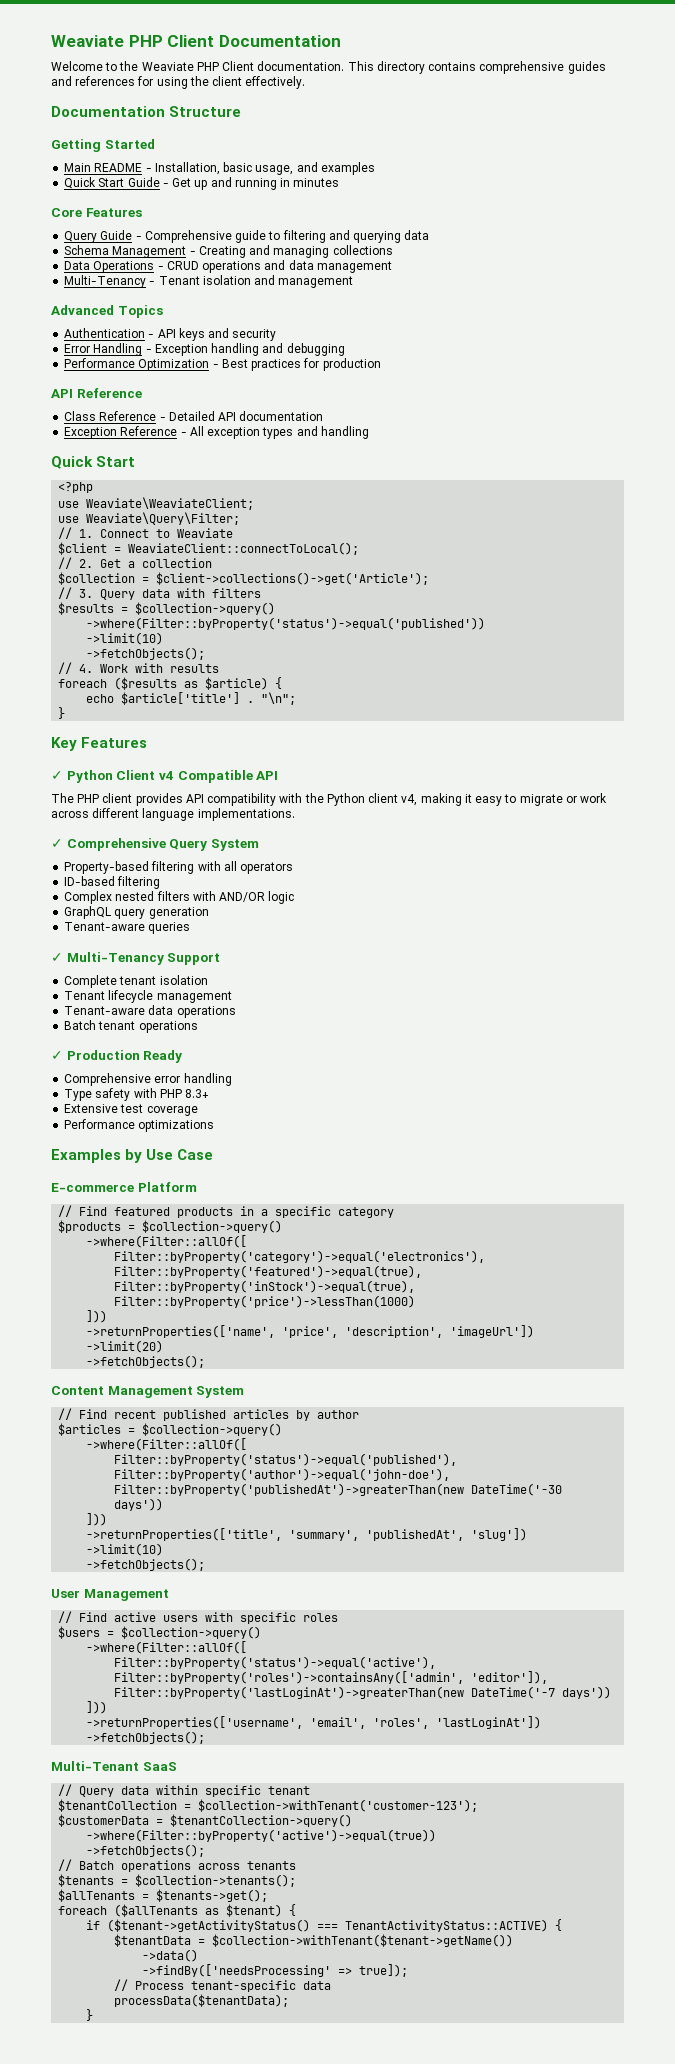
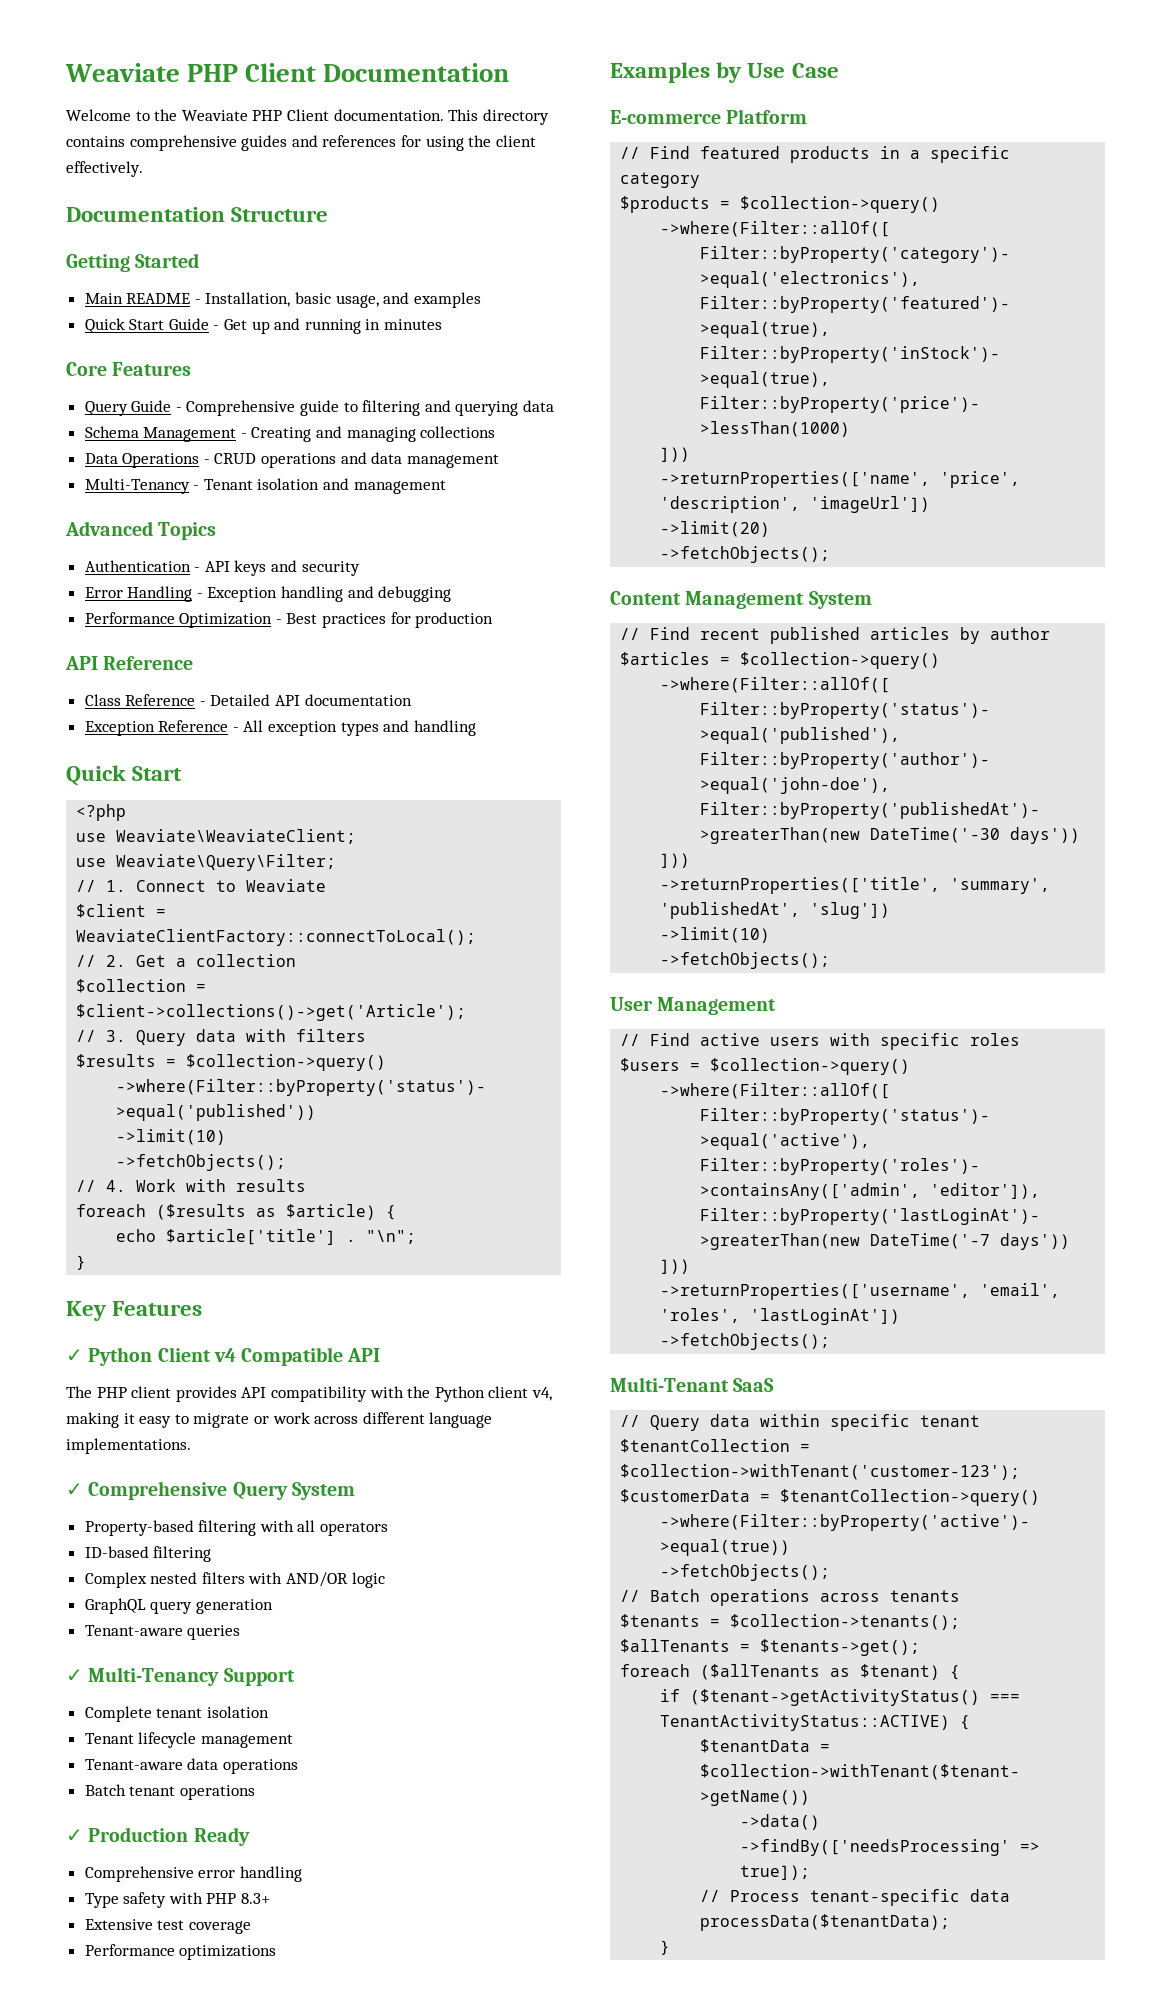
[128,542,360,555] WeaviateClient::connectToLocal(); -> [76,929,477,946] WeaviateClientFactory::connectToLocal();

